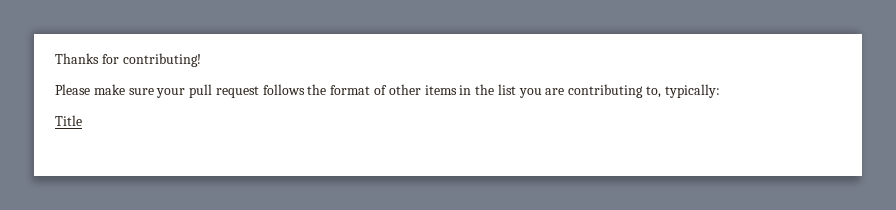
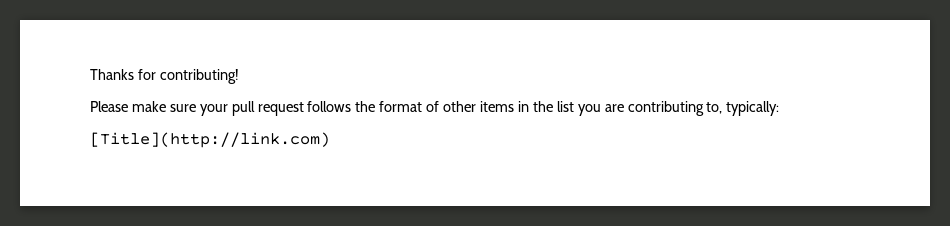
[55,115,82,126] Title -> [90,132,330,148] [Title](http://link.com)

